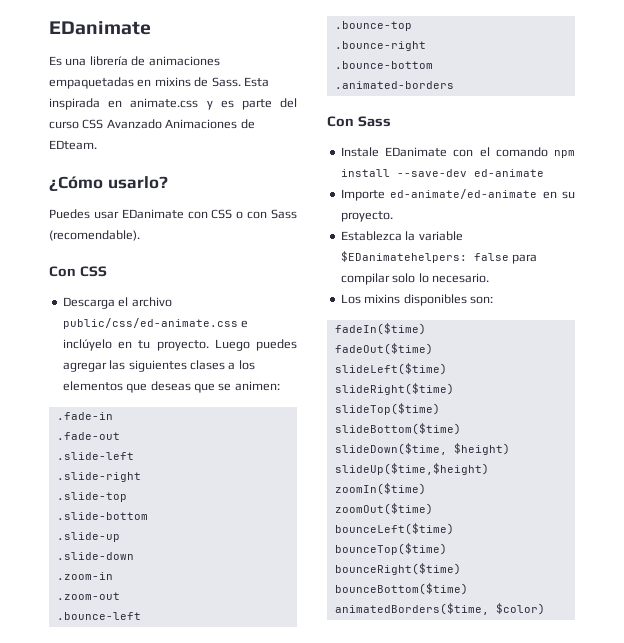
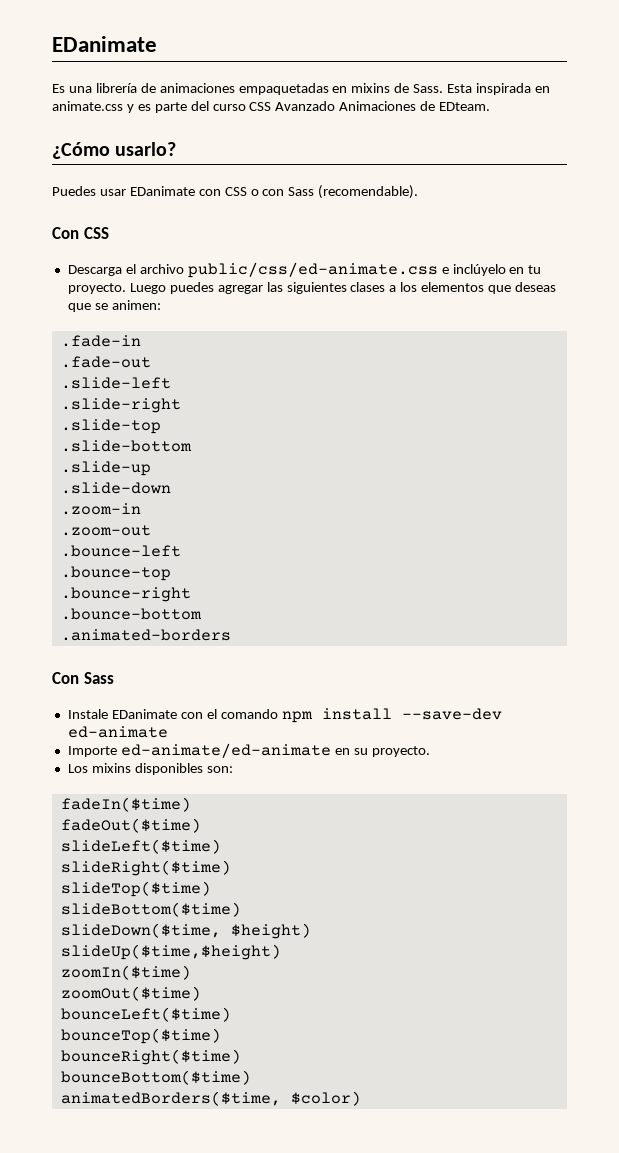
[340,231,463,241] [340,251,538,264] [340,273,489,285] // Establezca la variable $EDanimatehelpers: false para compilar solo lo necesario. -> (430, 751) none

